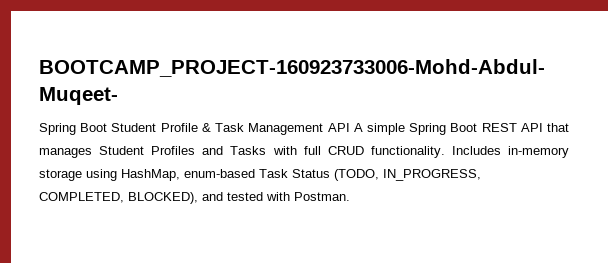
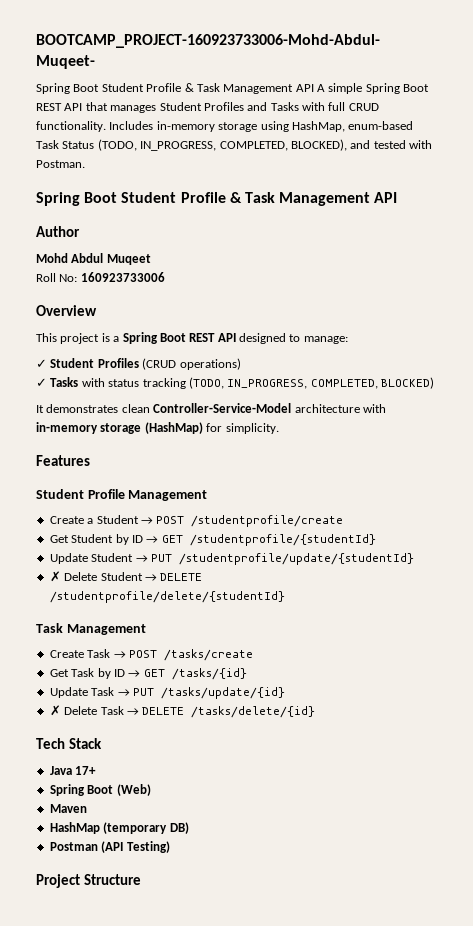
(350, 196) none -> [36,192,398,206] [36,226,80,237] [36,253,151,265] [36,272,165,282] [36,305,97,316] [36,332,348,344] [36,358,241,370] [36,377,434,389] [36,403,386,413] [36,422,279,434] [36,455,90,466] [36,489,208,501] [49,515,344,527] [49,534,376,546] [49,553,414,565] [49,571,203,582] [49,591,285,603] [36,623,146,635] [49,649,253,661] [49,668,247,680] [49,687,285,699] [49,705,316,718] [36,738,102,749] [49,766,97,775] [49,784,151,796] [49,804,87,813] [49,822,189,834] [49,841,170,853] [36,874,141,888] // Spring Boot Student Profile & Task Management API // Author // Mohd Abdul Muqeet // Roll No: 160923733006 // Overview // This project is a Spring Boot REST API designed to manage: // ✓ Student Profiles (CRUD operations) // ✓ Tasks with status tracking (TODO, IN_PROGRESS, COMPLETED, BLOCKED) // It demonstrates clean Controller-Service-Model architecture with in-memory storage (HashMap) for simplicity. // Features // Student Profile Management // Create a Student → POST /studentprofile/create // Get Student by ID → GET /studentprofile/{studentId} // Update Student → PUT /studentprofile/update/{studentId} // ✗ Delete Student → DELETE /studentprofile/delete/{studentId} // Task Management // Create Task → POST /tasks/create // Get Task by ID → GET /tasks/{id} // Update Task → PUT /tasks/update/{id} // ✗ Delete Task → DELETE /tasks/delete/{id} // Tech Stack // Java 17+ // Spring Boot (Web) // Maven // HashMap (temporary DB) // Postman (API Testing) // Project Structure

